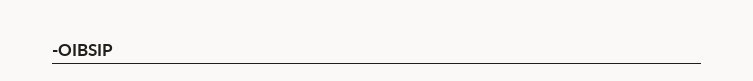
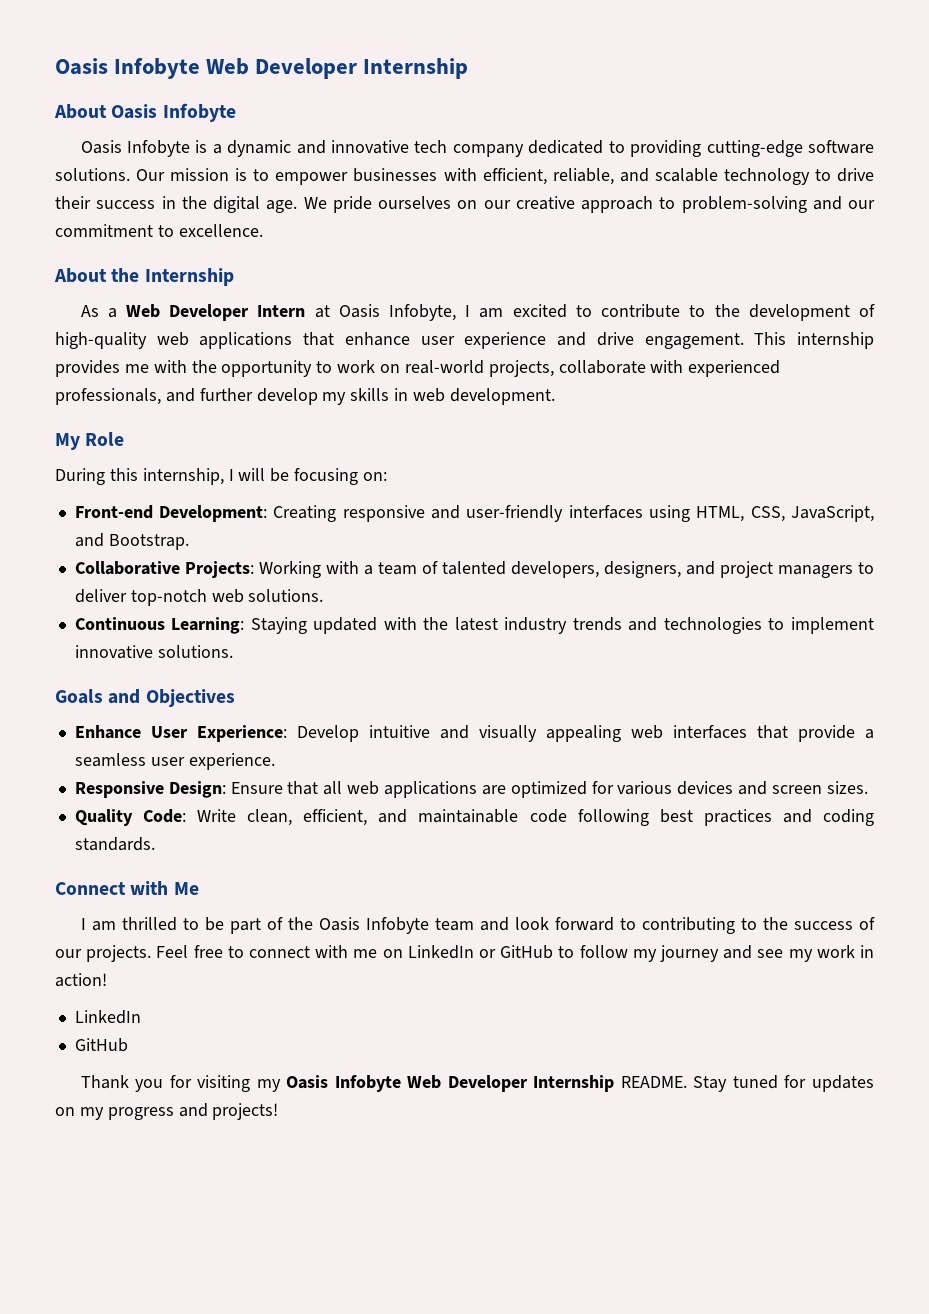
[52,44,113,56] -OIBSIP -> [55,58,469,79] [54,103,236,122] [80,140,875,157] [55,168,874,185] [55,196,875,213] [55,224,263,237] [54,268,234,286] [80,304,875,321] [55,332,875,349] [55,360,781,377] [55,388,555,405] [55,432,125,450] [55,468,388,485] [74,505,875,522] [74,533,189,550] [74,561,874,578] [74,589,324,606] [74,617,874,634] [74,645,233,659] [55,689,235,707] [74,725,874,742] [74,753,275,770] [74,781,868,798] [74,809,875,826] [74,837,155,851] [55,881,199,895] [80,917,875,934] [55,945,875,962] [55,973,107,987] [74,1010,141,1024] [74,1038,128,1052] [80,1075,875,1092] [55,1103,279,1120] Oasis Infobyte Web Developer Internship // About Oasis Infobyte // Oasis Infobyte is a dynamic and innovative tech company dedicated to providing cutting-edge software solutions. Our mission is to empower businesses with efficient, reliable, and scalable technology to drive their success in the digital age. We pride ourselves on our creative approach to problem-solving and our commitment to excellence. // About the Internship // As a Web Developer Intern at Oasis Infobyte, I am excited to contribute to the development of high-quality web applications that enhance user experience and drive engagement. This internship provides me with the opportunity to work on real-world projects, collaborate with experienced professionals, and further develop my skills in web development. // My Role // During this internship, I will be focusing on: // Front-end Development: Creating responsive and user-friendly interfaces using HTML, CSS, JavaScript, and Bootstrap. // Collaborative Projects: Working with a team of talented developers, designers, and project managers to deliver top-notch web solutions. // Continuous Learning: Staying updated with the latest industry trends and technologies to implement innovative solutions. // Goals and Objectives // Enhance User Experience: Develop intuitive and visually appealing web interfaces that provide a seamless user experience. // Responsive Design: Ensure that all web applications are optimized for various devices and screen sizes. // Quality Code: Write clean, efficient, and maintainable code following best practices and coding standards. // Connect with Me // I am thrilled to be part of the Oasis Infobyte team and look forward to contributing to the success of our projects. Feel free to connect with me on LinkedIn or GitHub to follow my journey and see my work in action! // LinkedIn // GitHub // Thank you for visiting my Oasis Infobyte Web Developer Internship README. Stay tuned for updates on my progress and projects!

